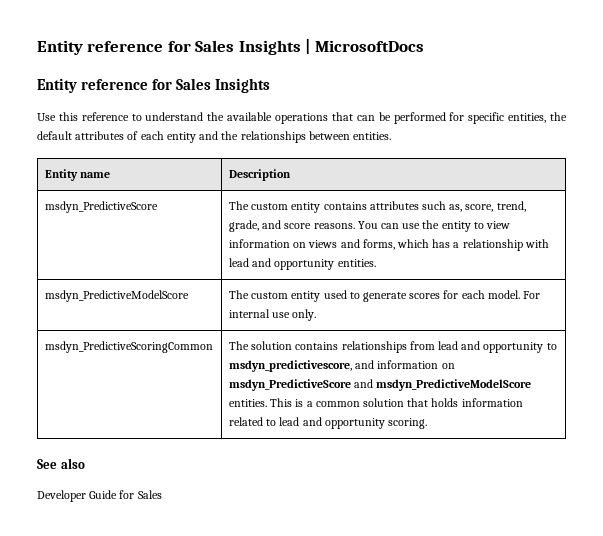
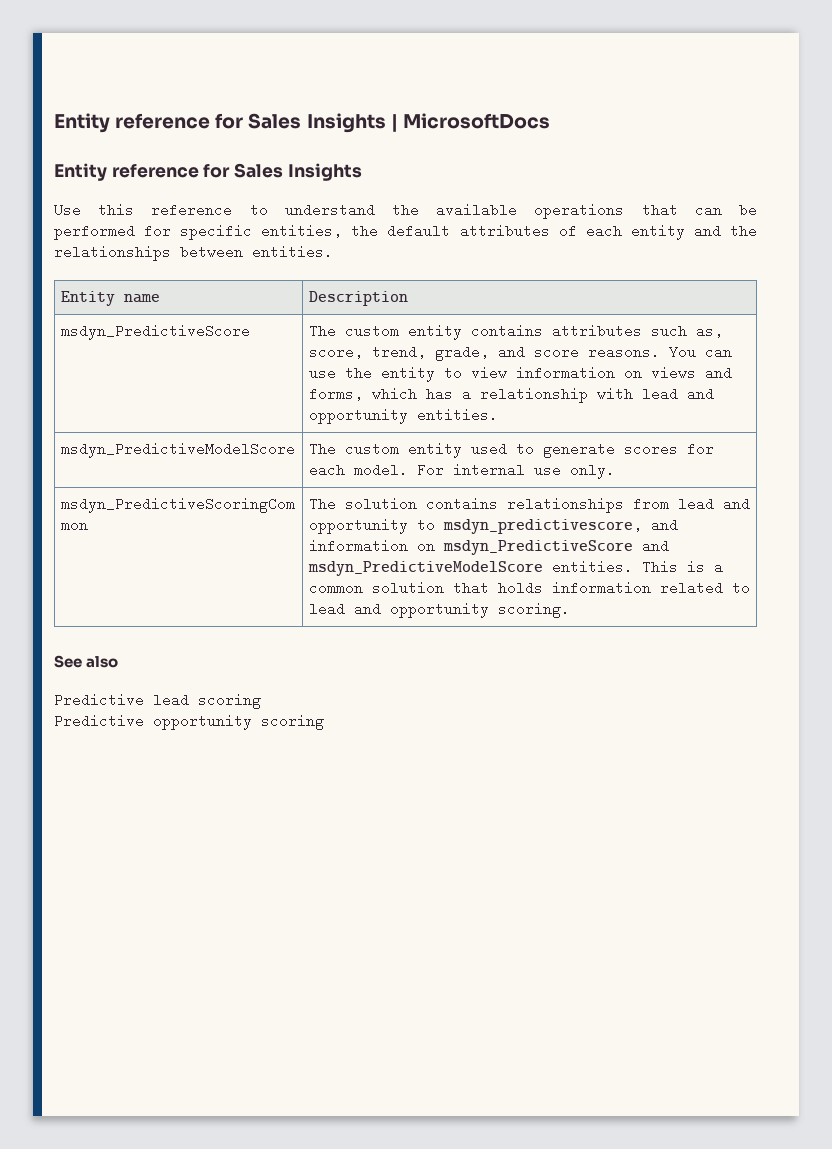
[37,490,162,502] Developer Guide for Sales -> [54,693,261,709] [54,714,324,730] Predictive lead scoring // Predictive opportunity scoring

